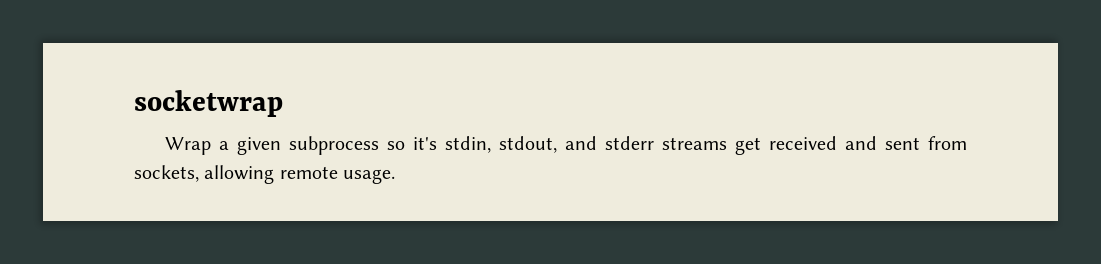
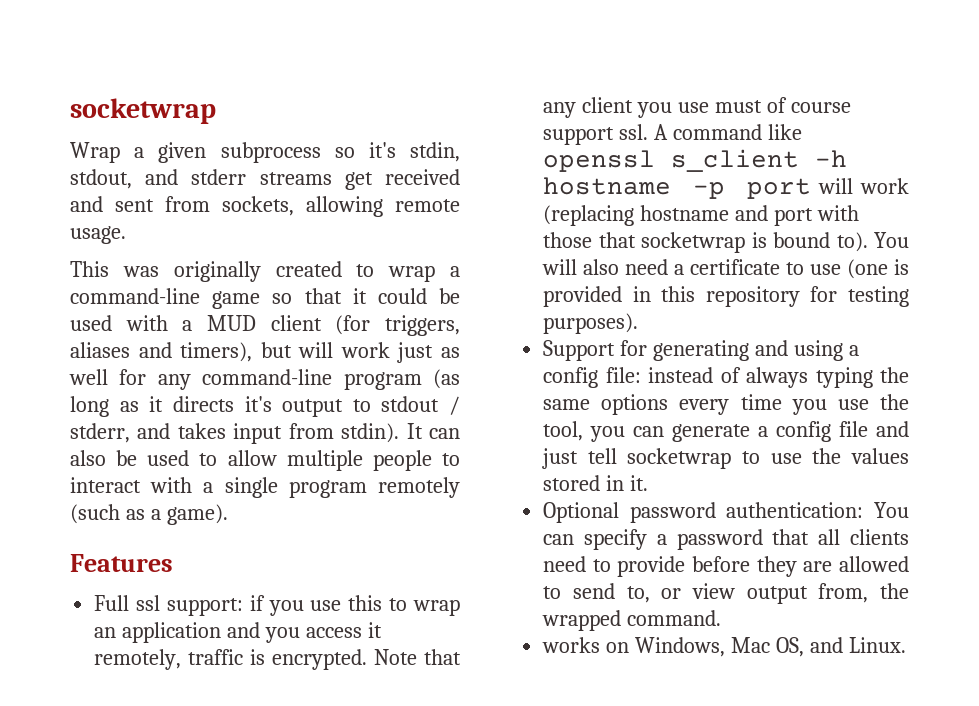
(396, 176) none -> [70,261,460,282] [70,288,461,309] [70,315,460,336] [70,342,460,363] [69,369,460,390] [70,396,460,417] [70,423,461,444] [70,450,460,471] [70,477,460,498] [70,504,228,525] [70,554,173,572] [94,595,461,616] [94,622,382,643] [94,649,461,670] [543,97,851,118] [543,124,802,145] [543,149,848,172] [543,177,909,199] [543,205,859,226] [543,232,909,253] [542,259,910,279] [543,286,909,307] [543,313,639,334] [543,340,859,361] [543,367,910,388] [543,394,909,415] [543,421,910,442] [542,448,909,469] [543,475,649,491] [543,502,909,523] [543,529,909,550] [543,556,909,577] [543,583,909,604] [542,610,722,631] [542,637,906,657] // This was originally created to wrap a command-line game so that it could be used with a MUD client (for triggers, aliases and timers), but will work just as well for any command-line program (as long as it directs it's output to stdout / stderr, and takes input from stdin). It can also be used to allow multiple people to interact with a single program remotely (such as a game). // Features // Full ssl support: if you use this to wrap an application and you access it remotely, traffic is encrypted. Note that any client you use must of course support ssl. A command like openssl s_client -h hostname -p port will work (replacing hostname and port with those that socketwrap is bound to). You will also need a certificate to use (one is provided in this repository for testing purposes). // Support for generating and using a config file: instead of always typing the same options every time you use the tool, you can generate a config file and just tell socketwrap to use the values stored in it. // Optional password authentication: You can specify a password that all clients need to provide before they are allowed to send to, or view output from, the wrapped command. // works on Windows, Mac OS, and Linux.

